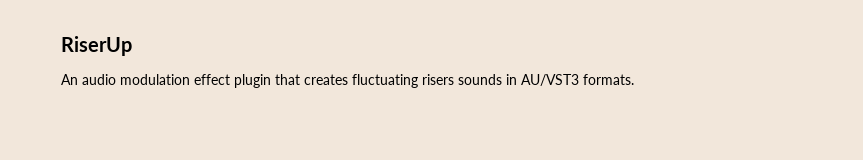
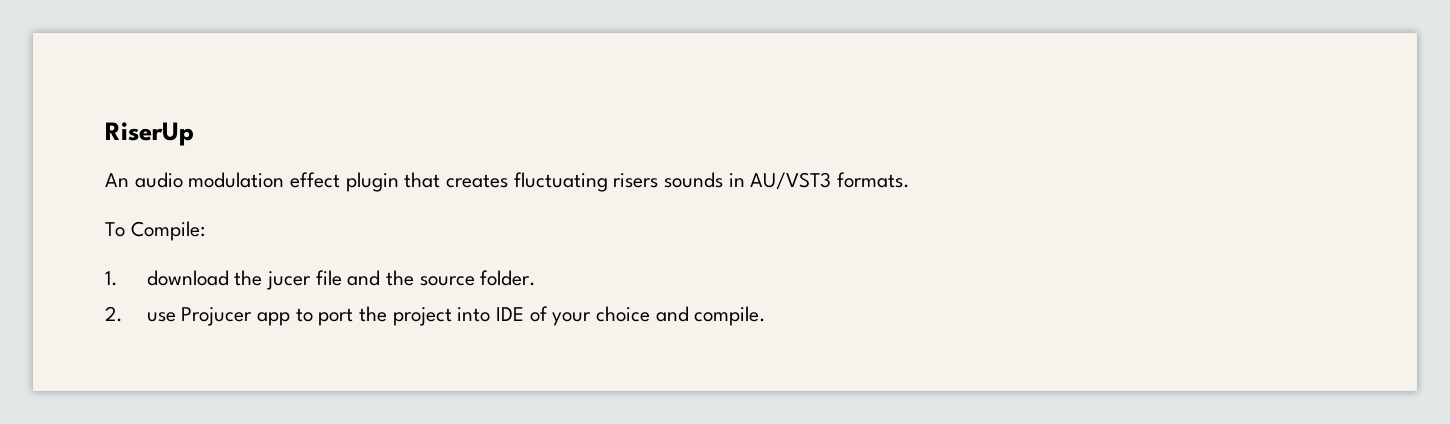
(634, 79) none -> [105,221,205,241] [105,270,537,290] [105,306,767,326] // To Compile: // 1. download the jucer file and the source folder. // 2. use Projucer app to port the project into IDE of your choice and compile.

